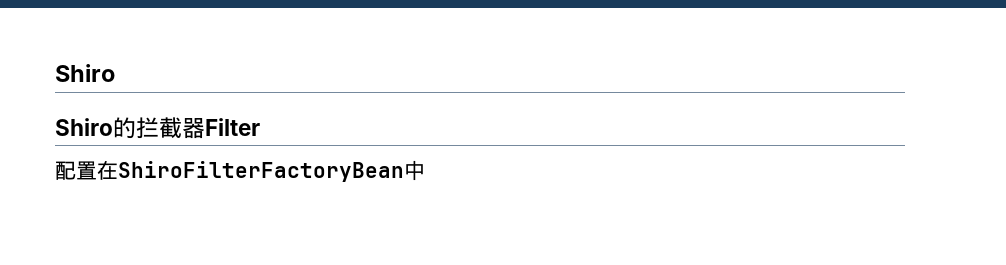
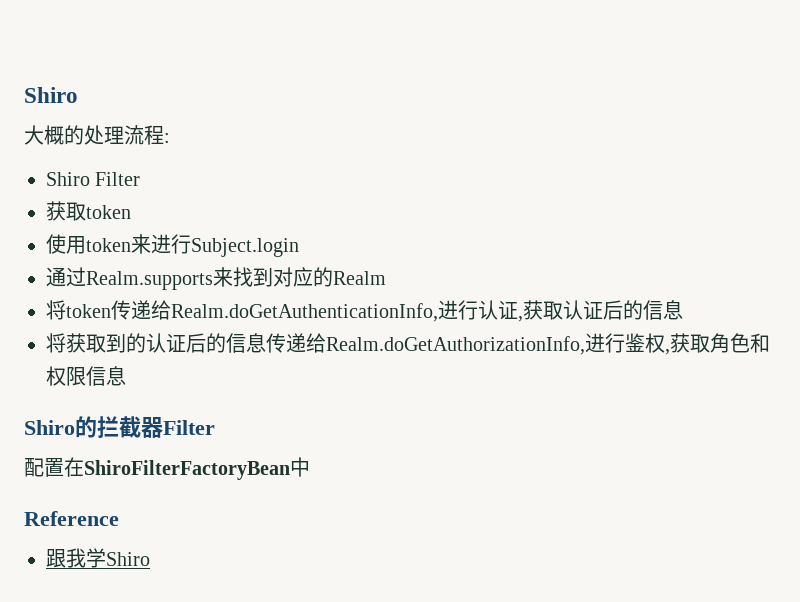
[55,64,115,82] Shiro -> [24,87,78,103] [24,125,170,145] [46,172,141,186] [46,201,131,221] [46,234,299,257] [46,267,386,290] [46,300,683,322] [46,333,770,355] [46,366,126,386] Shiro // 大概的处理流程: // Shiro Filter // 获取token // 使用token来进行Subject.login // 通过Realm.supports来找到对应的Realm // 将token传递给Realm.doGetAuthenticationInfo,进行认证,获取认证后的信息 // 将获取到的认证后的信息传递给Realm.doGetAuthorizationInfo,进行鉴权,获取角色和权限信息
(425, 170) none -> [24,511,119,526] [46,548,150,568] // Reference // 跟我学Shiro

